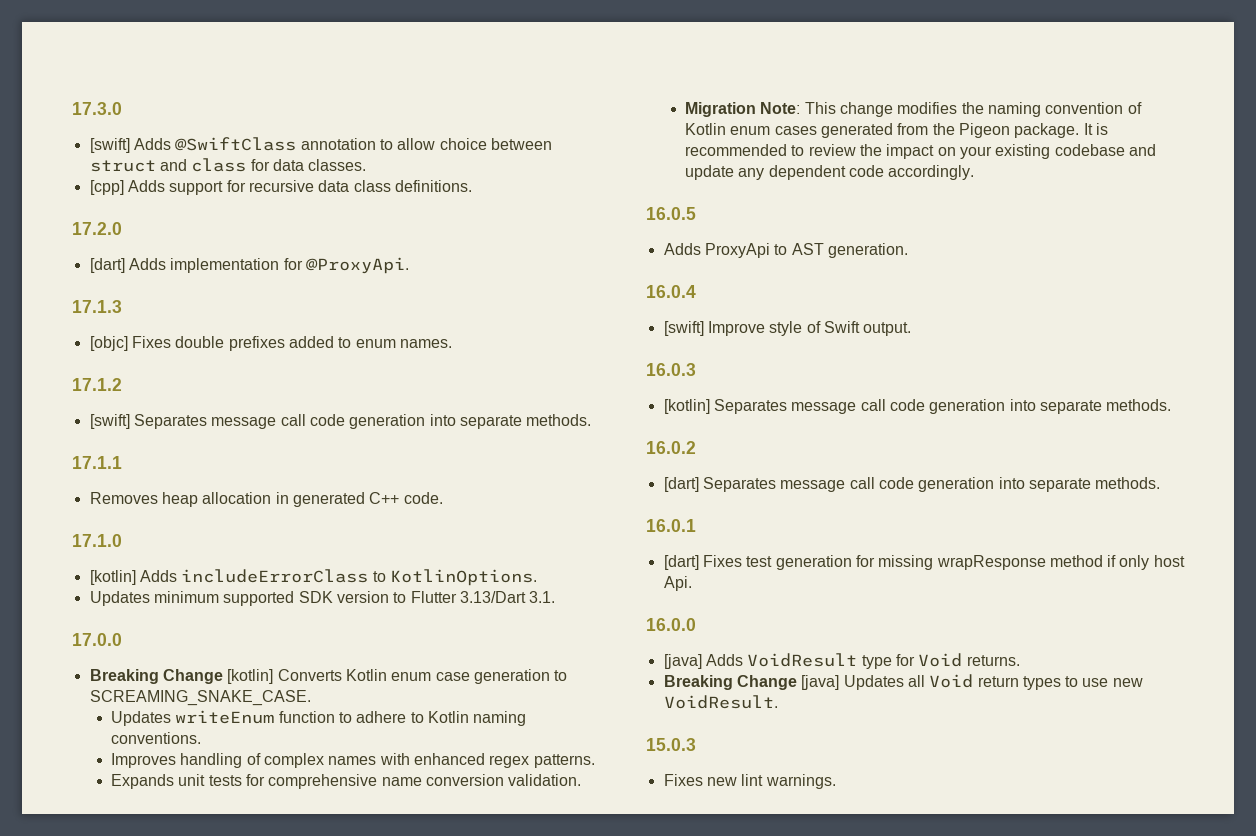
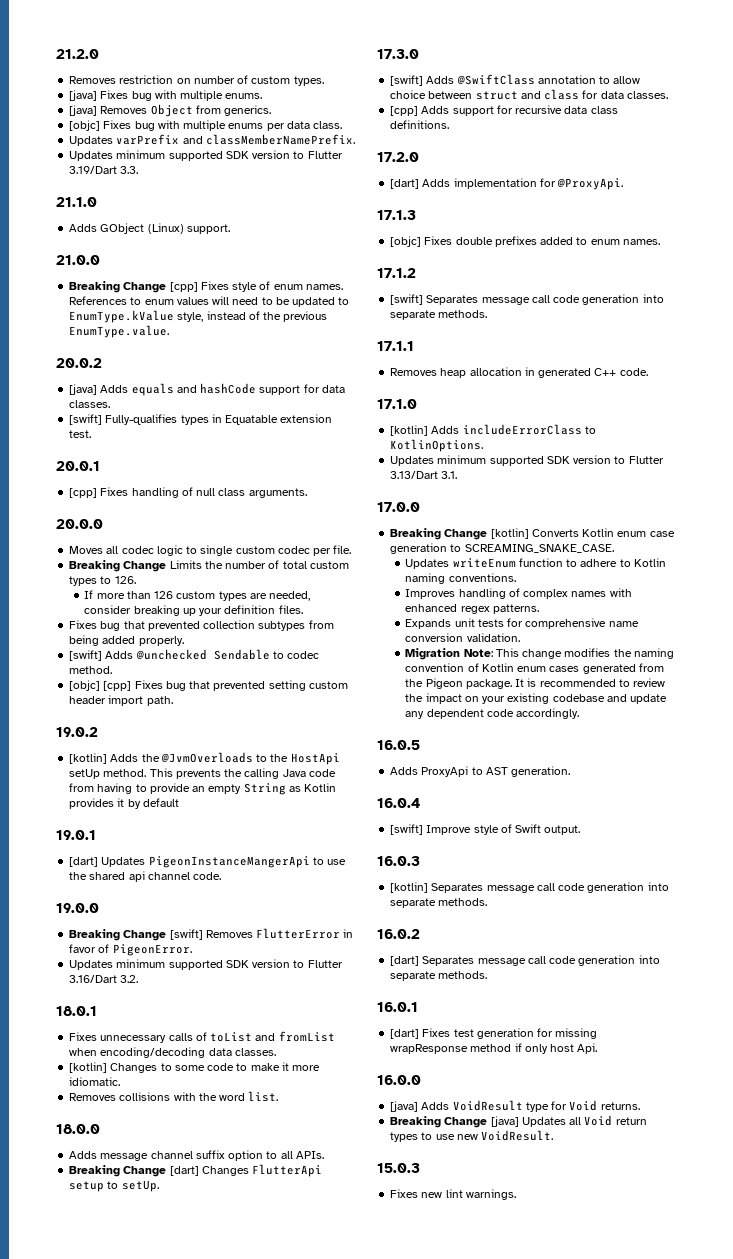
(72, 108) none -> [56,49,99,59] [69,75,324,86] [69,90,263,101] [69,104,272,117] [69,120,343,131] [69,134,355,146] [69,150,343,161] [69,166,139,174] [56,197,97,207] [69,223,230,234] [56,255,100,265] [69,281,343,293] [69,296,350,307] [69,310,328,323] [69,325,170,338] [56,358,102,368] [69,383,345,396] [69,400,111,408] [69,414,333,425] [69,430,92,438] [56,461,100,471] [69,487,307,498] [56,519,103,529] [69,545,352,556] [69,560,349,572] [69,576,136,586] [84,590,311,601] [84,605,303,616] [69,620,334,631] [69,635,184,646] [69,649,320,661] [69,666,113,674] [69,680,348,691] [69,695,173,706] [56,727,98,737] [69,752,340,765] [69,768,336,779] [69,783,337,795] [69,798,179,809] [56,830,96,840] [69,856,347,868] [69,871,222,882] [56,903,99,913] [69,928,354,941] [69,944,192,956] [69,959,343,970] [69,975,139,983] [56,1006,97,1016] [69,1031,335,1043] [69,1047,276,1058] [69,1062,321,1073] [69,1077,121,1086] [69,1091,279,1102] [56,1124,100,1134] [69,1150,324,1161] [69,1164,323,1177] [69,1180,159,1192] 21.2.0 // Removes restriction on number of custom types. // [java] Fixes bug with multiple enums. // [java] Removes Object from generics. // [objc] Fixes bug with multiple enums per data class. // Updates varPrefix and classMemberNamePrefix. // Updates minimum supported SDK version to Flutter 3.19/Dart 3.3. // 21.1.0 // Adds GObject (Linux) support. // 21.0.0 // Breaking Change [cpp] Fixes style of enum names. References to enum values will need to be updated to EnumType.kValue style, instead of the previous EnumType.value. // 20.0.2 // [java] Adds equals and hashCode support for data classes. // [swift] Fully-qualifies types in Equatable extension test. // 20.0.1 // [cpp] Fixes handling of null class arguments. // 20.0.0 // Moves all codec logic to single custom codec per file. // Breaking Change Limits the number of total custom types to 126. // If more than 126 custom types are needed, consider breaking up your definition files. // Fixes bug that prevented collection subtypes from being added properly. // [swift] Adds @unchecked Sendable to codec method. // [objc] [cpp] Fixes bug that prevented setting custom header import path. // 19.0.2 // [kotlin] Adds the @JvmOverloads to the HostApi setUp method. This prevents the calling Java code from having to provide an empty String as Kotlin provides it by default // 19.0.1 // [dart] Updates PigeonInstanceMangerApi to use the shared api channel code. // 19.0.0 // Breaking Change [swift] Removes FlutterError in favor of PigeonError. // Updates minimum supported SDK version to Flutter 3.16/Dart 3.2. // 18.0.1 // Fixes unnecessary calls of toList and fromList when encoding/decoding data classes. // [kotlin] Changes to some code to make it more idiomatic. // Removes collisions with the word list. // 18.0.0 // Adds message channel suffix option to all APIs. // Breaking Change [dart] Changes FlutterApi setup to setUp. //

